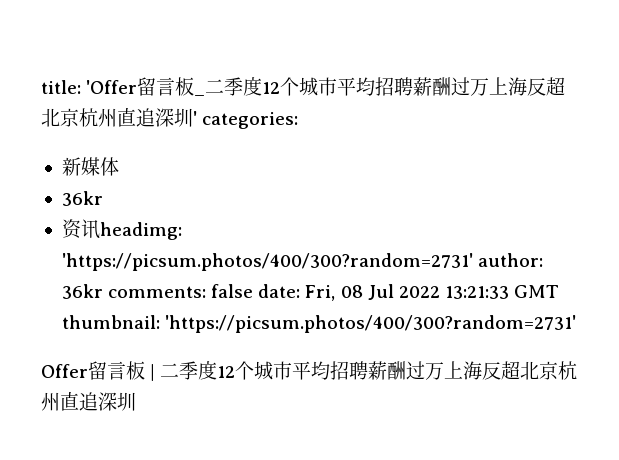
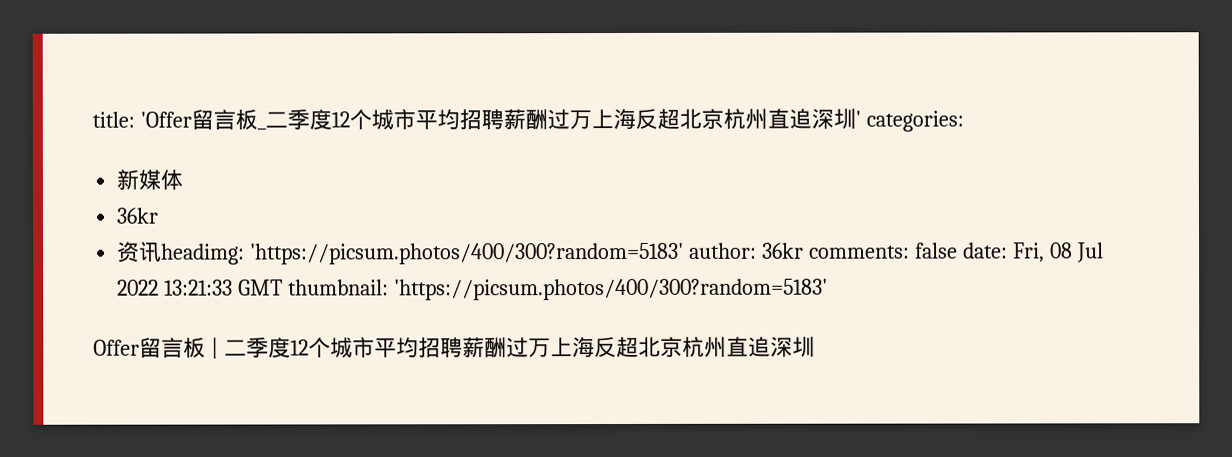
[61,253,473,271] 'https://picsum.photos/400/300?random=2731' -> [250,242,685,265] 'https://picsum.photos/400/300?random=5183'
[165,315,577,333] 'https://picsum.photos/400/300?random=2731' -> [393,278,828,301] 'https://picsum.photos/400/300?random=5183'

